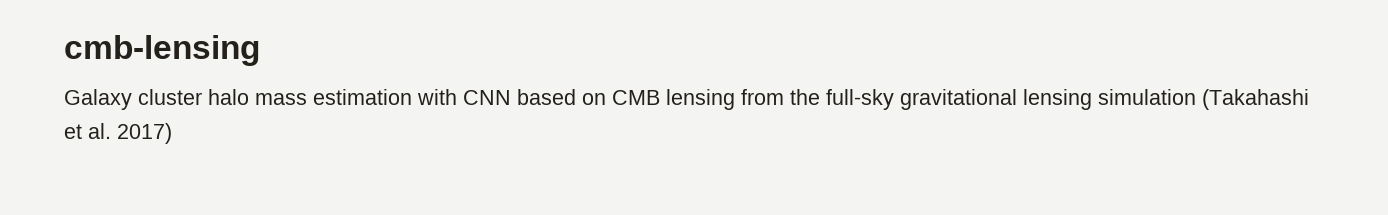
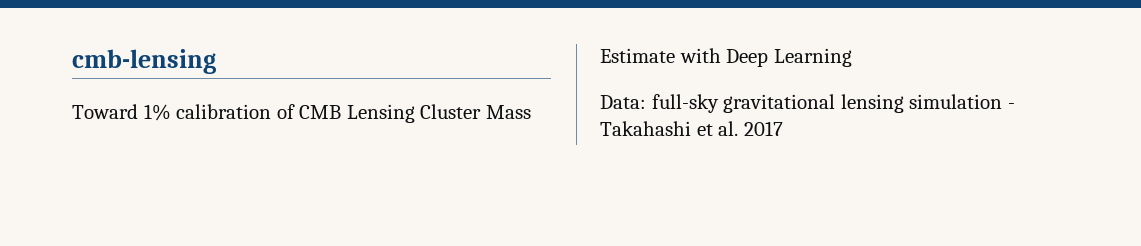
[64,89,820,110] Galaxy cluster halo mass estimation with CNN based on CMB lensing from the -> [72,104,531,123] [600,48,852,67] [600,95,646,109] Toward 1% calibration of CMB Lensing Cluster Mass Estimate with Deep Learning // Data:
[1202,89,1309,110] (Takahashi -> [1007,103,1015,109] [600,121,691,136] - Takahashi
[117,123,172,144] 2017) -> [743,121,783,136] 2017

